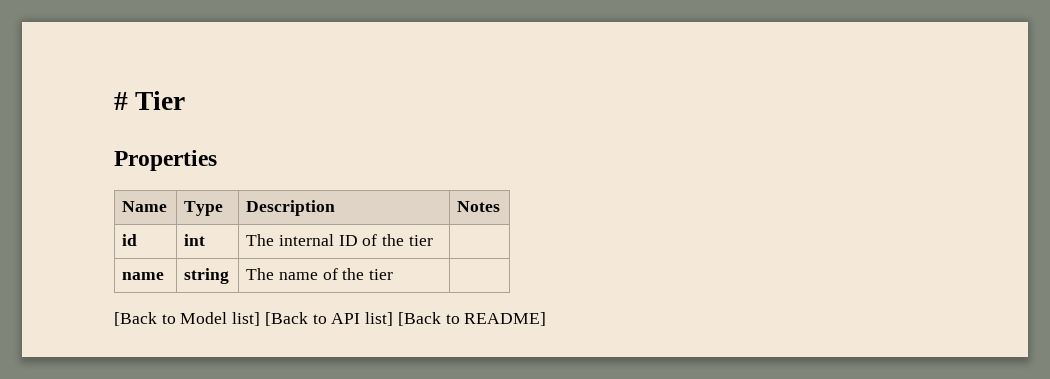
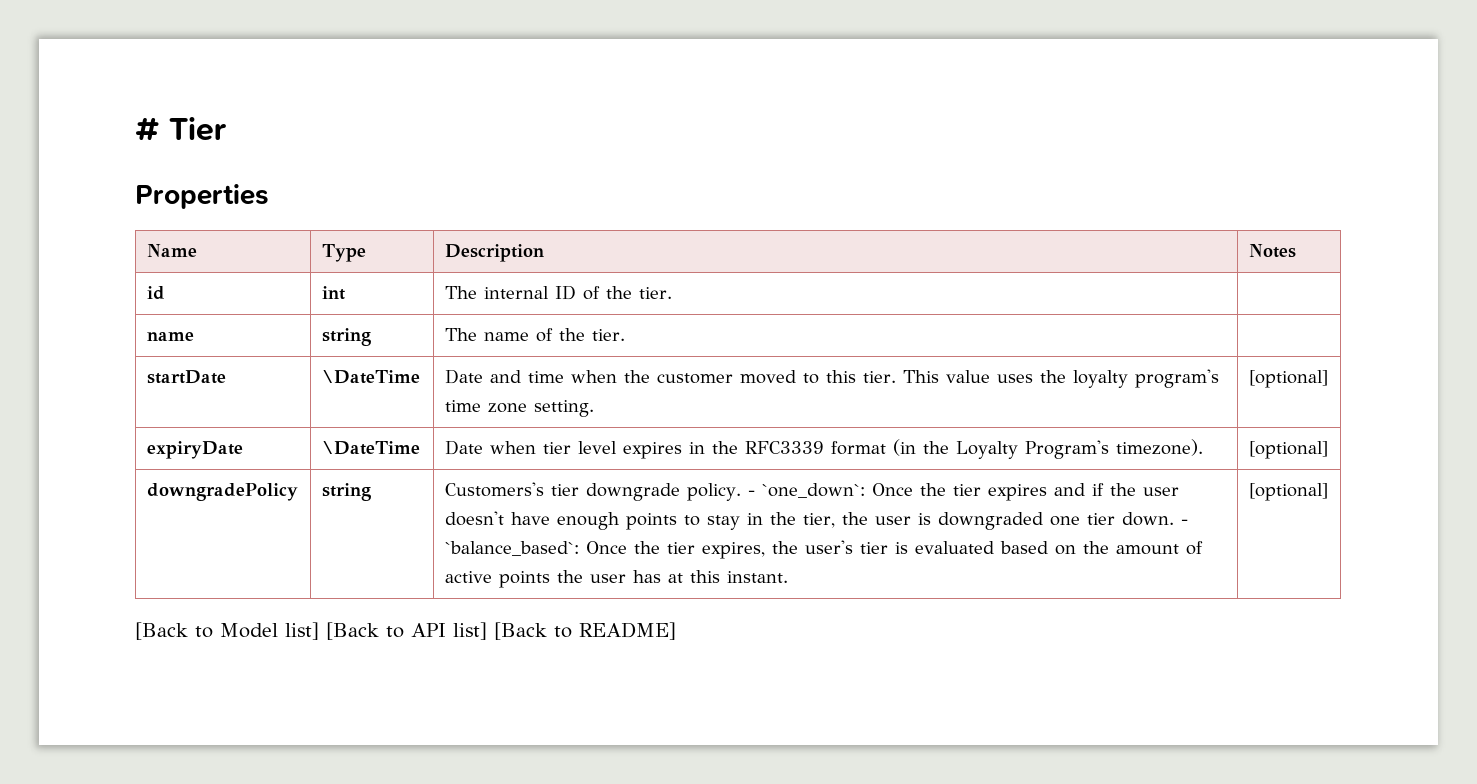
[408,235,433,246] tier -> [638,287,672,299] tier.
[369,269,394,280] tier | -> [591,329,625,341] [146,370,226,384] [321,370,420,384] [444,369,1219,388] [444,400,594,417] [1248,370,1328,388] [146,441,243,459] [321,441,420,455] [444,439,1203,459] [1248,441,1328,459] [146,483,298,501] [321,483,371,501] [444,482,1179,501] [444,511,1188,530] [444,540,1203,559] [444,570,788,588] [1248,483,1328,501] tier. | // startDate | \DateTime | Date and time when the customer moved to this tier. This value uses the loyalty program's time zone setting. | [optional] // expiryDate | \DateTime | Date when tier level expires in the RFC3339 format (in the Loyalty Program's timezone). | [optional] // downgradePolicy | string | Customers's tier downgrade policy. - `one_down`: Once the tier expires and if the user doesn't have enough points to stay in the tier, the user is downgraded one tier down. - `balance_based`: Once the tier expires, the user's tier is evaluated based on the amount of active points the user has at this instant. | [optional]

